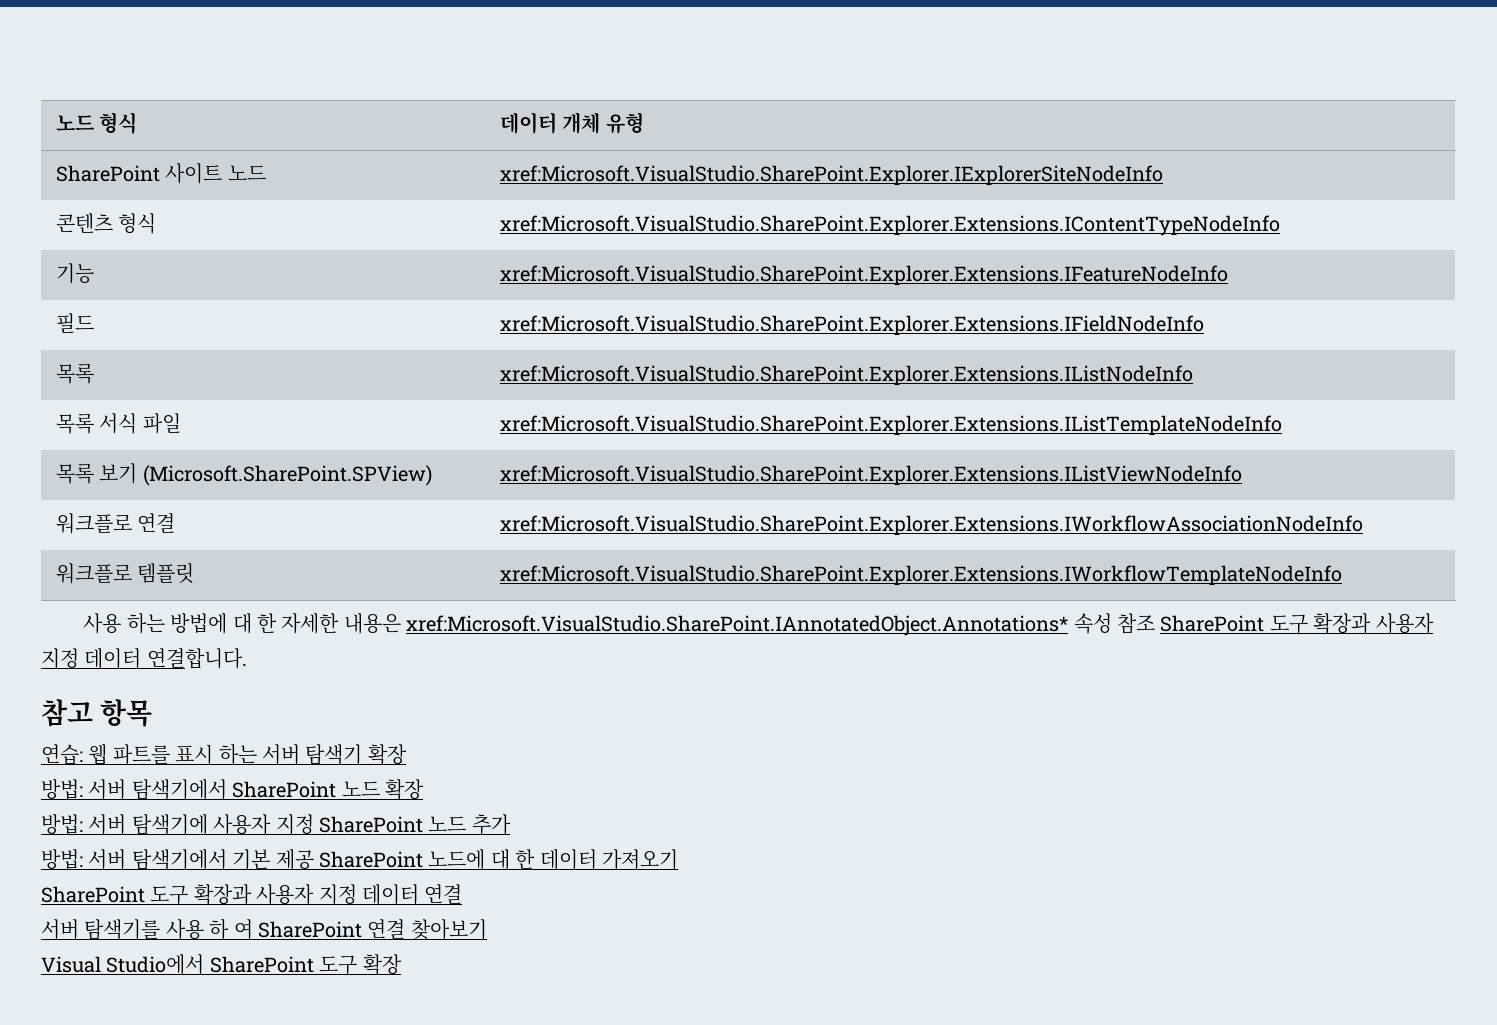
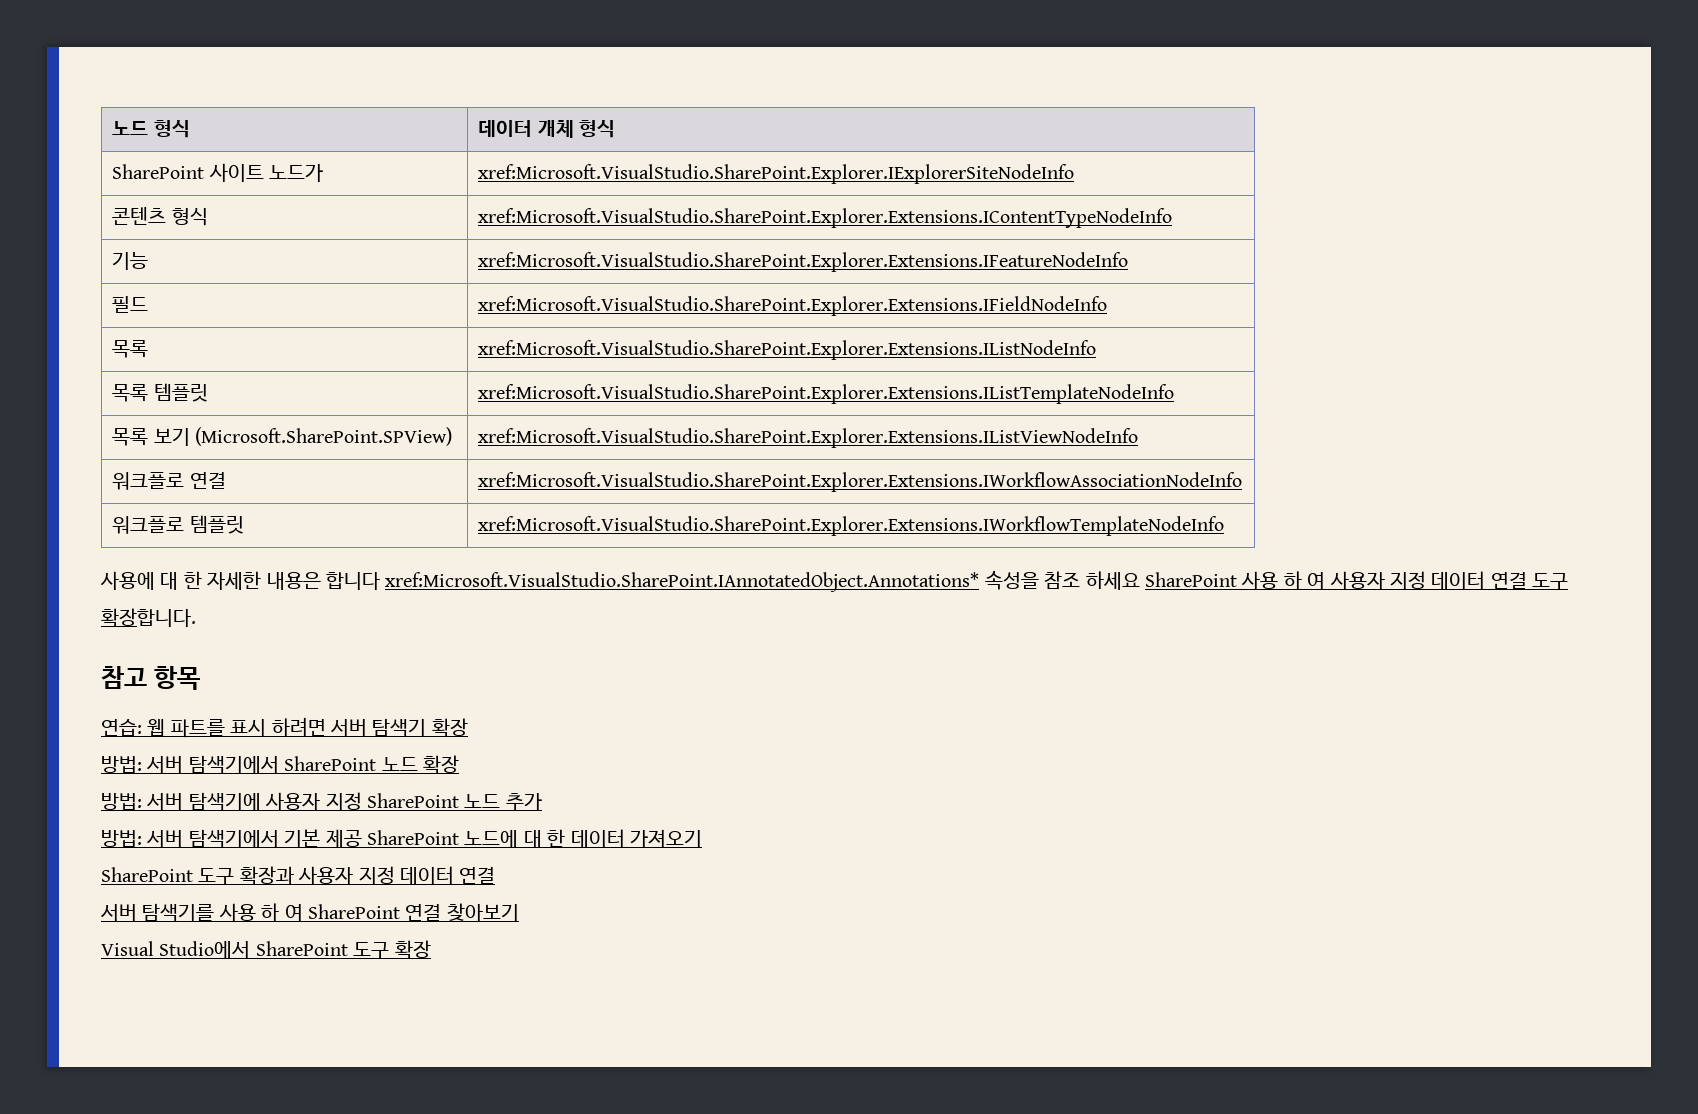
[605,112,644,134] 유형 -> [578,119,615,138] 형식
[227,165,266,181] 노드 -> [268,164,323,182] 노드가
[99,413,181,434] 서식 파일 -> [153,383,208,402] 템플릿
[83,613,228,634] 사용 하는 방법에 -> [100,571,155,590] 사용에
[406,613,1434,636] [41,648,247,669] xref:Microsoft.VisualStudio.SharePoint.IAnnotatedObject.Annotations* 속성 참조 SharePoint 도구 확장과 사용자 지정 데이터 연결합니다. -> [326,570,1569,592] [101,608,196,627] 합니다 xref:Microsoft.VisualStudio.SharePoint.IAnnotatedObject.Annotations* 속성을 참조 하세요 SharePoint 사용 하 여 사용자 지정 데이터 연결 도구 확장합니다.
[218,744,257,765] 하는 -> [271,717,326,737] 하려면

